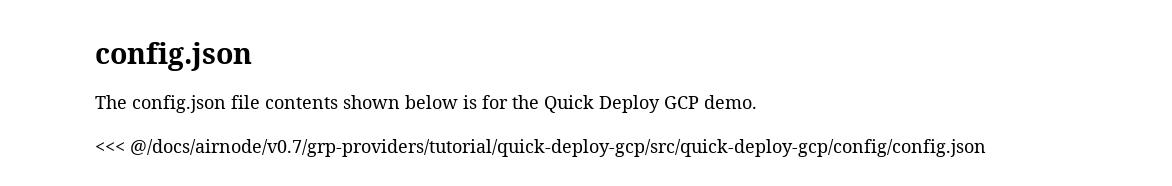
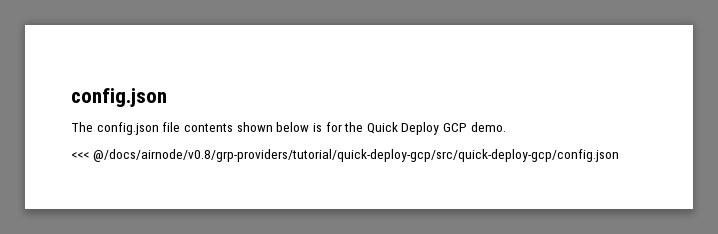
[130,139,986,157] @/docs/airnode/v0.7/grp-providers/tutorial/quick-deploy-gcp/src/quick-deploy-gcp/config/config.json -> [92,149,619,162] @/docs/airnode/v0.8/grp-providers/tutorial/quick-deploy-gcp/src/quick-deploy-gcp/config.json

